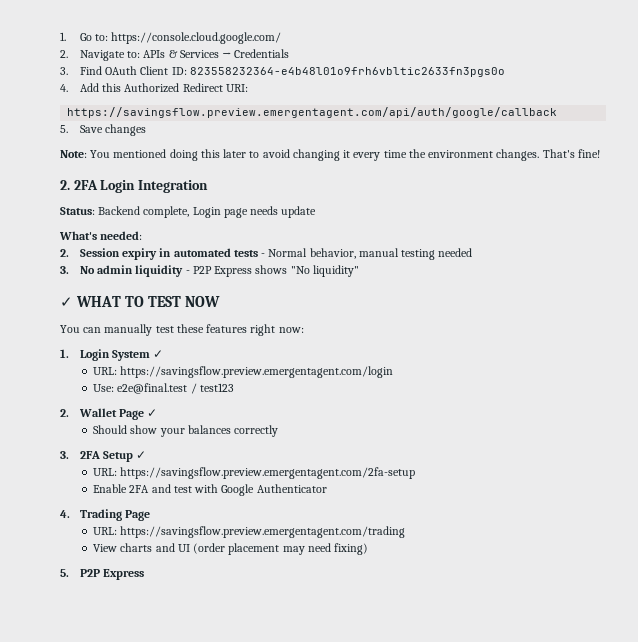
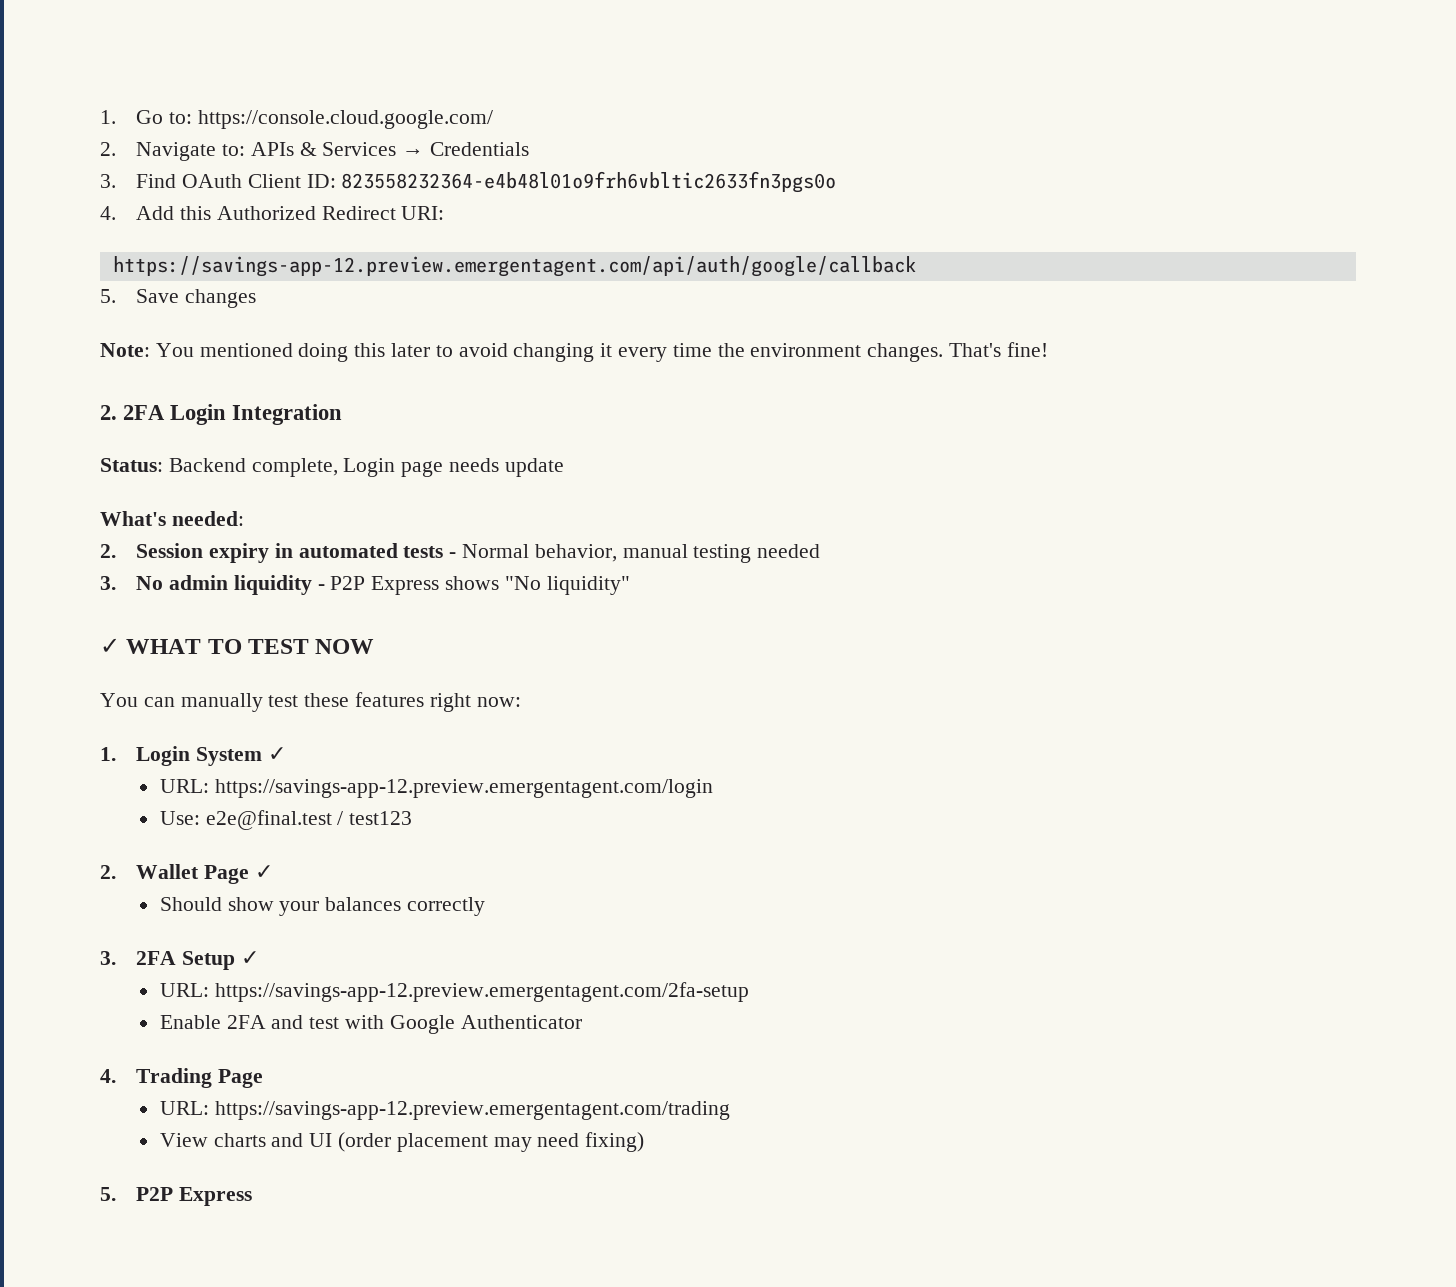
[67,107,558,118] https://savingsflow.preview.emergentagent.com/api/auth/google/callback -> [112,256,916,277] https://savings-app-12.preview.emergentagent.com/api/auth/google/callback
[120,366,394,378] https://savingsflow.preview.emergentagent.com/login -> [214,779,713,798] https://savings-app-12.preview.emergentagent.com/login
[120,467,416,479] https://savingsflow.preview.emergentagent.com/2fa-setup -> [214,982,749,1002] https://savings-app-12.preview.emergentagent.com/2fa-setup
[120,526,406,538] https://savingsflow.preview.emergentagent.com/trading -> [214,1101,730,1120] https://savings-app-12.preview.emergentagent.com/trading

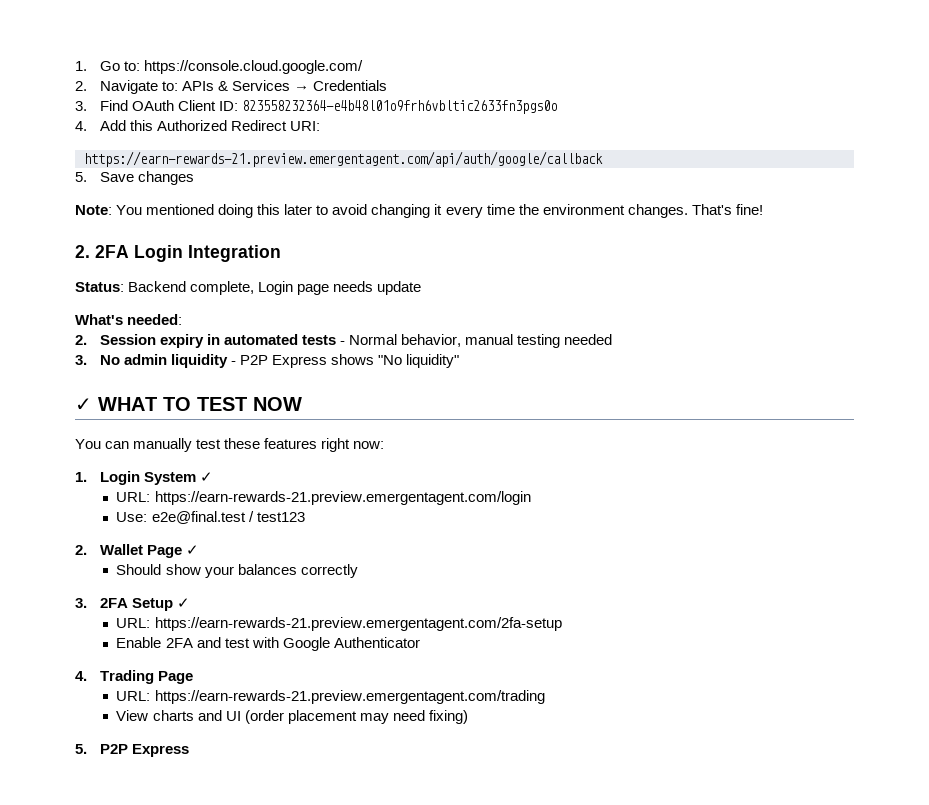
[112,256,916,277] https://savings-app-12.preview.emergentagent.com/api/auth/google/callback -> [84,151,603,167] https://earn-rewards-21.preview.emergentagent.com/api/auth/google/callback
[214,779,713,798] https://savings-app-12.preview.emergentagent.com/login -> [154,491,531,505] https://earn-rewards-21.preview.emergentagent.com/login
[214,982,749,1002] https://savings-app-12.preview.emergentagent.com/2fa-setup -> [154,617,562,631] https://earn-rewards-21.preview.emergentagent.com/2fa-setup
[214,1101,730,1120] https://savings-app-12.preview.emergentagent.com/trading -> [154,690,545,704] https://earn-rewards-21.preview.emergentagent.com/trading

